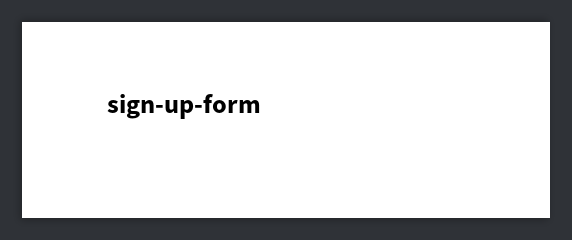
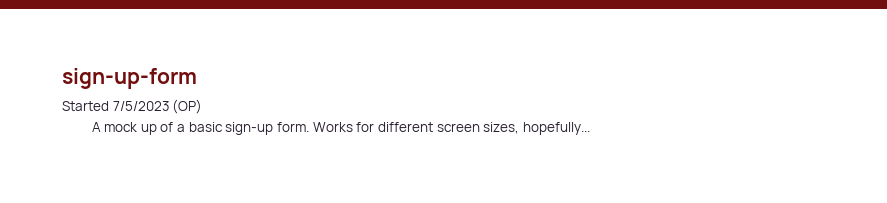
(261, 106) none -> [62,99,203,114] [91,122,590,135] // Started 7/5/2023 (OP) // A mock up of a basic sign-up form. Works for different screen sizes, hopefully...

